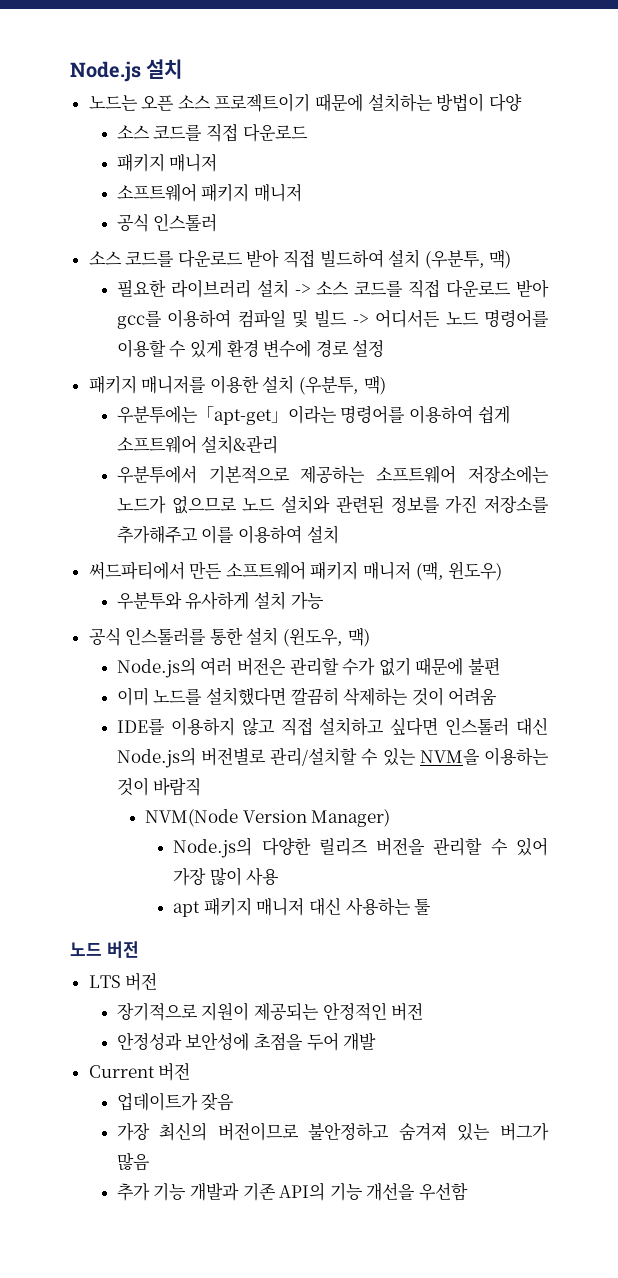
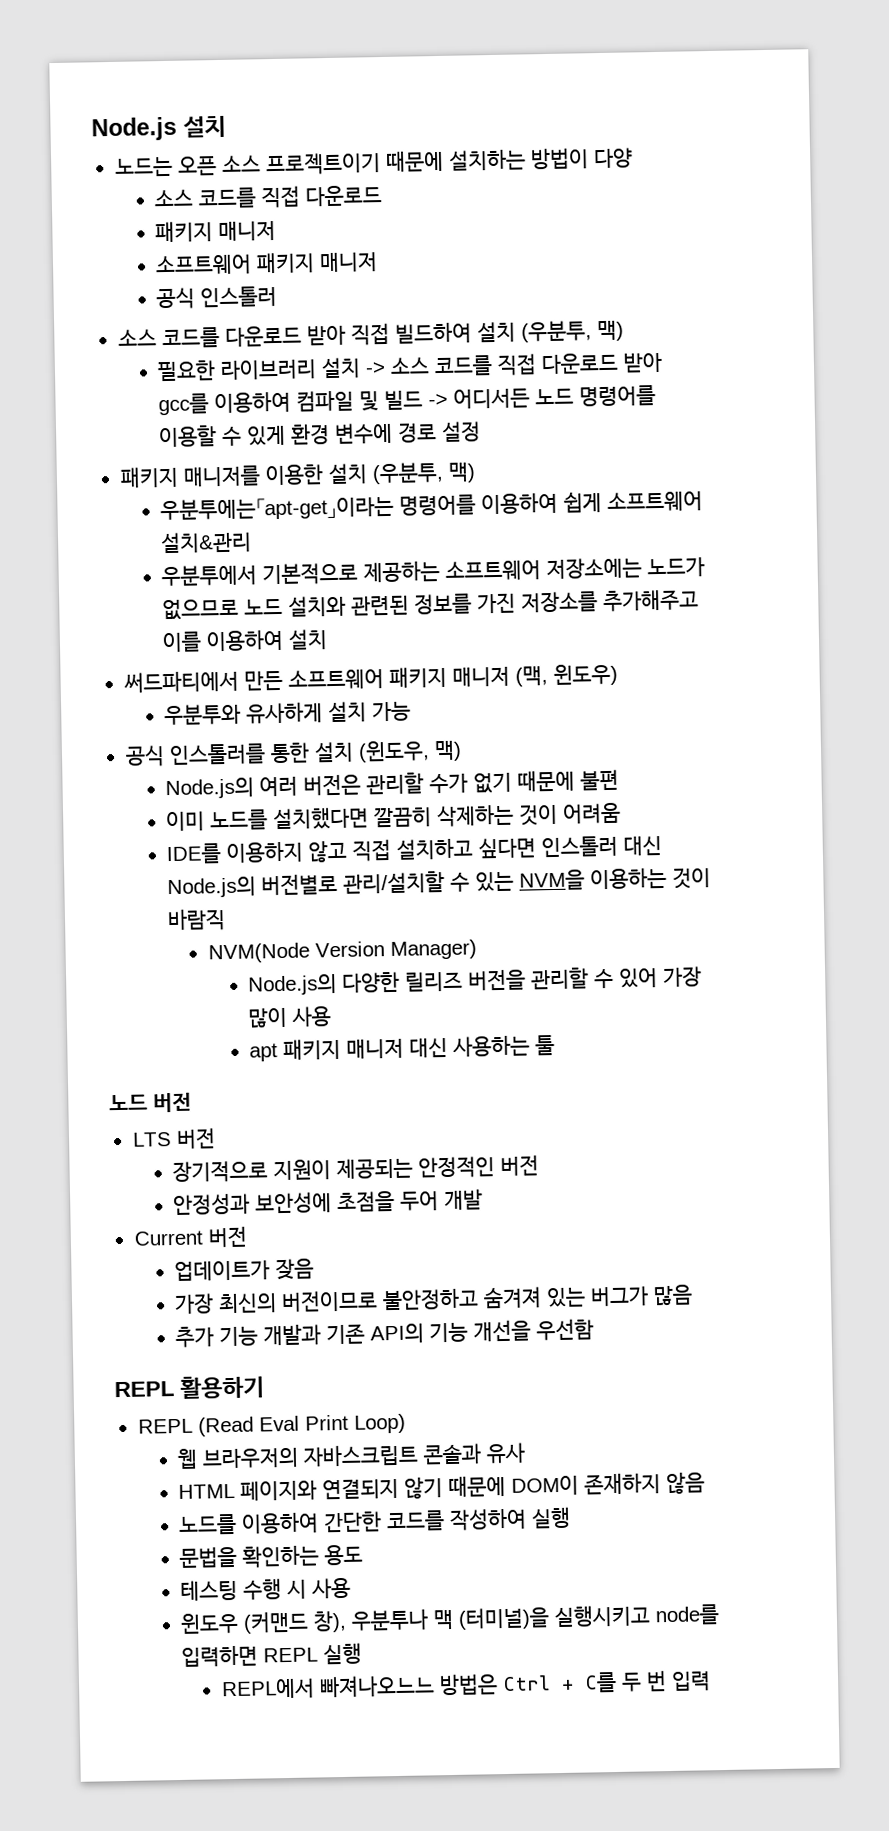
(469, 1191) none -> [114,1375,266,1399] [137,1413,406,1437] [177,1442,527,1469] [178,1471,706,1501] [178,1506,572,1535] [179,1544,364,1568] [180,1577,352,1601] [180,1604,721,1634] [181,1642,363,1667] [220,1670,711,1700] // REPL 활용하기 // REPL (Read Eval Print Loop) // 웹 브라우저의 자바스크립트 콘솔과 유사 // HTML 페이지와 연결되지 않기 때문에 DOM이 존재하지 않음 // 노드를 이용하여 간단한 코드를 작성하여 실행 // 문법을 확인하는 용도 // 테스팅 수행 시 사용 // 윈도우 (커맨드 창), 우분투나 맥 (터미널)을 실행시키고 node를 입력하면 REPL 실행 // REPL에서 빠져나오느느 방법은 Ctrl + C를 두 번 입력

